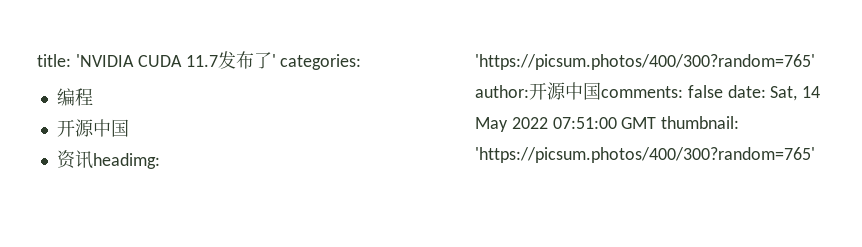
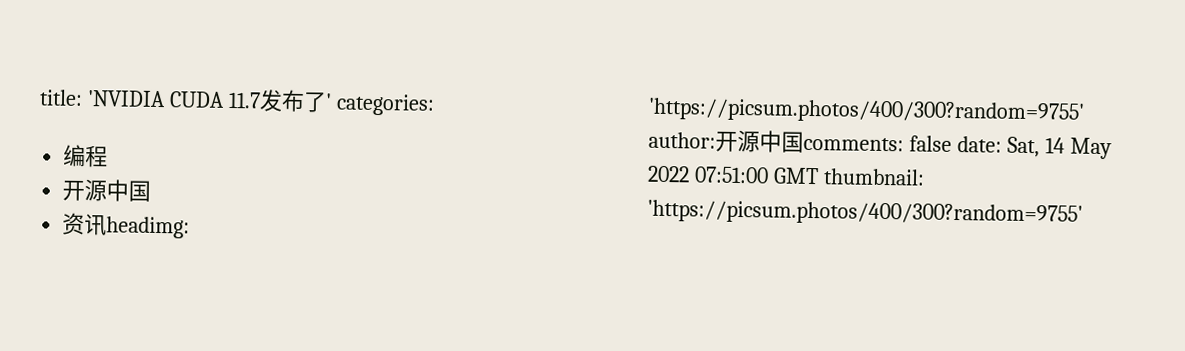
[474,54,815,70] 'https://picsum.photos/400/300?random=765' -> [648,97,1086,125] 'https://picsum.photos/400/300?random=9755'
[474,147,815,163] 'https://picsum.photos/400/300?random=765' -> [647,199,1084,227] 'https://picsum.photos/400/300?random=9755'

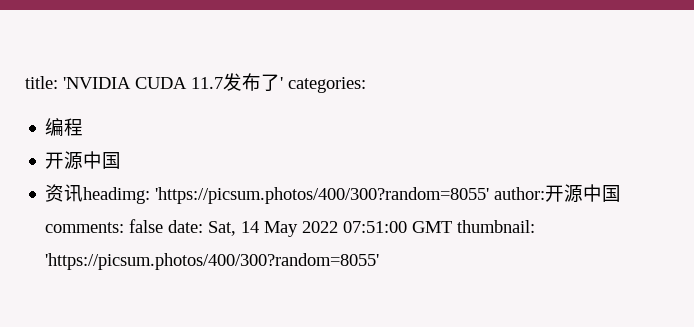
[648,97,1086,125] 'https://picsum.photos/400/300?random=9755' -> [155,187,490,204] 'https://picsum.photos/400/300?random=8055'
[647,199,1084,227] 'https://picsum.photos/400/300?random=9755' -> [45,253,380,270] 'https://picsum.photos/400/300?random=8055'

